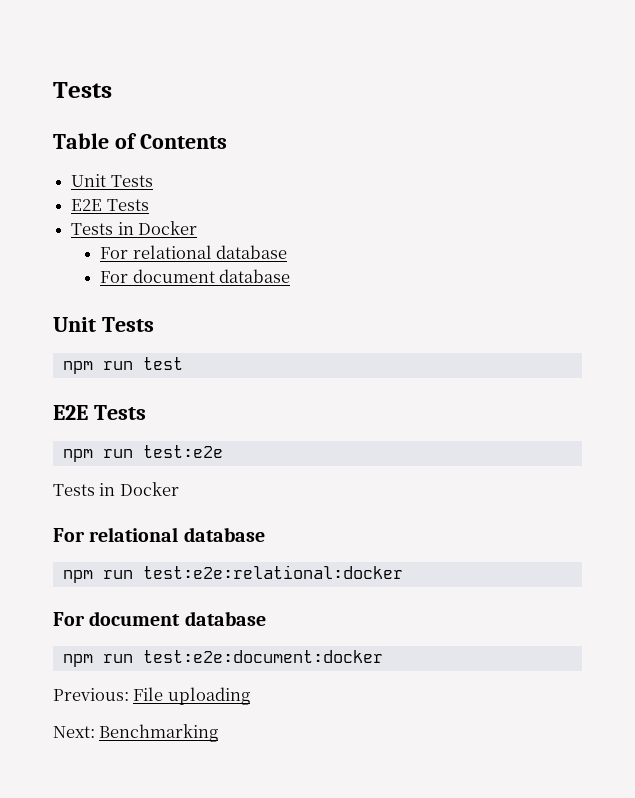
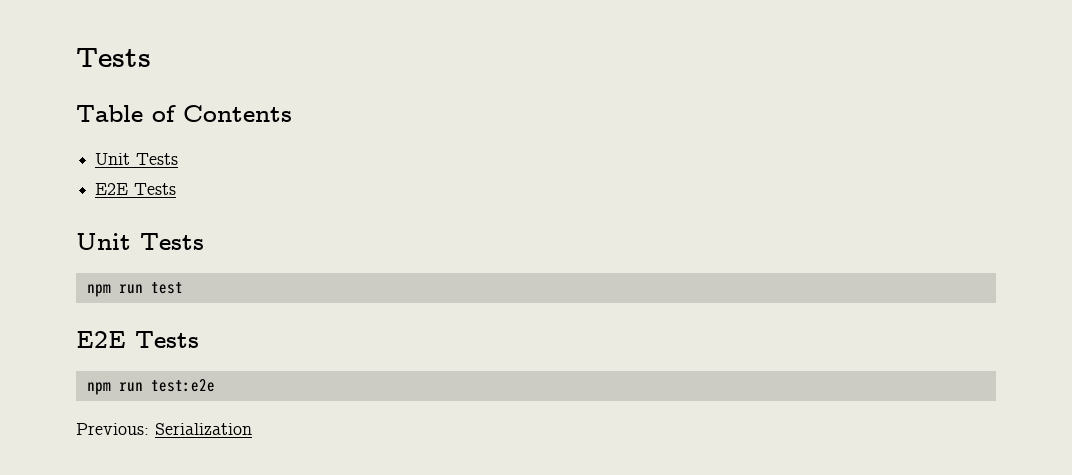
[71,221,198,235] [100,245,288,259] [100,269,291,283] // Tests in Docker // For relational database // For document database -> (177, 189) none
[53,482,179,496] [53,527,265,542] [62,565,403,583] [53,611,266,626] [62,650,383,667] [53,687,250,705] [53,724,219,742] Tests in Docker // For relational database // npm run test:e2e:relational:docker // For document database // npm run test:e2e:document:docker // Previous: File uploading // Next: Benchmarking -> [76,423,252,435] Previous: Serialization

